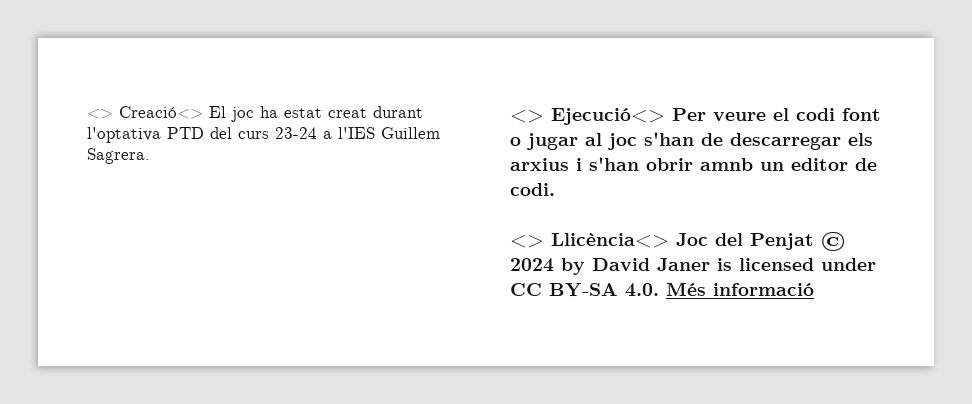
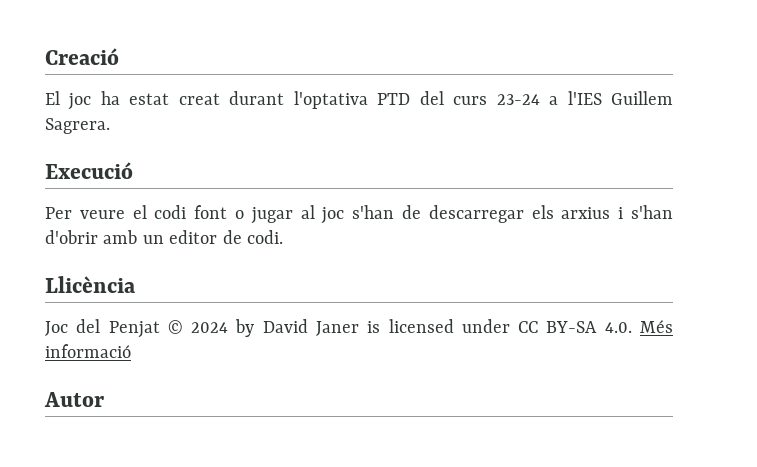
[87,106,203,119] <> Creació<> -> [45,48,119,65] Creació //
[510,108,665,125] <> Ejecució<> -> [45,162,133,179] Execució //
[646,158,753,171] obrir amnb -> [45,230,138,244] d'obrir amb
[510,233,669,248] <> Llicència<> -> [45,276,136,293] Llicència //
(814, 289) none -> [44,392,104,407] // Autor

